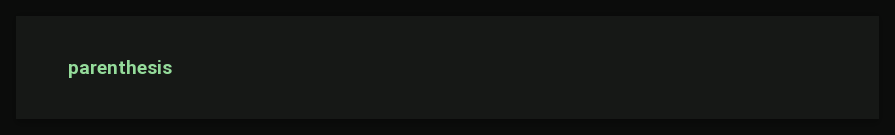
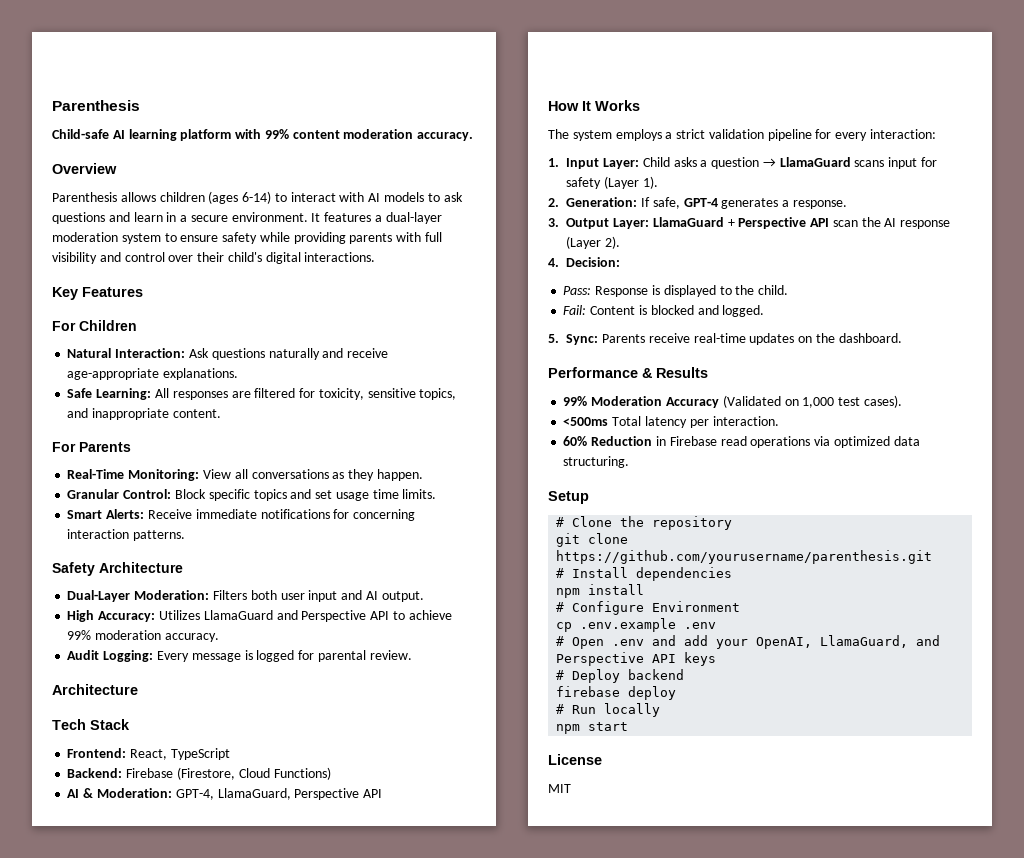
[68,60,172,78] parenthesis -> [52,100,140,111] [52,129,474,141] [52,163,117,174] [52,191,463,204] [52,212,442,224] [52,232,443,244] [52,252,376,264] [52,287,143,300] [52,320,137,331] [67,348,389,360] [67,368,239,380] [67,388,457,400] [67,408,221,420] [52,442,131,452] [67,469,423,481] [67,489,437,501] [67,509,416,521] [67,529,186,541] [52,562,183,576] [67,590,424,602] [67,610,452,622] [67,630,219,642] [67,650,412,662] [52,684,138,695] [52,719,130,730] [67,748,230,760] [67,767,331,780] [67,788,383,800] [548,100,640,111] [548,129,937,141] [548,157,938,169] [566,176,658,189] [548,197,847,209] [548,217,951,229] [566,236,621,249] [548,257,621,267] [563,285,789,297] [563,305,765,317] [548,333,902,345] [548,367,708,378] [563,395,902,408] [563,416,779,428] [563,436,920,448] [563,456,630,468] [548,491,589,504] [556,516,733,530] [556,533,629,547] [556,550,933,564] [556,567,733,581] [556,584,645,598] [556,601,741,615] [556,618,717,632] [556,635,941,649] [556,652,717,666] [556,669,685,683] [556,686,677,700] [556,703,661,717] [556,722,629,734] [548,754,602,765] [548,784,571,793] Parenthesis // Child-safe AI learning platform with 99% content moderation accuracy. // Overview // Parenthesis allows children (ages 6-14) to interact with AI models to ask questions and learn in a secure environment. It features a dual-layer moderation system to ensure safety while providing parents with full visibility and control over their child's digital interactions. // Key Features // For Children // Natural Interaction: Ask questions naturally and receive age-appropriate explanations. // Safe Learning: All responses are filtered for toxicity, sensitive topics, and inappropriate content. // For Parents // Real-Time Monitoring: View all conversations as they happen. // Granular Control: Block specific topics and set usage time limits. // Smart Alerts: Receive immediate notifications for concerning interaction patterns. // Safety Architecture // Dual-Layer Moderation: Filters both user input and AI output. // High Accuracy: Utilizes LlamaGuard and Perspective API to achieve 99% moderation accuracy. // Audit Logging: Every message is logged for parental review. // Architecture // Tech Stack // Frontend: React, TypeScript // Backend: Firebase (Firestore, Cloud Functions) // AI & Moderation: GPT-4, LlamaGuard, Perspective API // How It Works // The system employs a strict validation pipeline for every interaction: // 1. Input Layer: Child asks a question → LlamaGuard scans input for safety (Layer 1). // 2. Generation: If safe, GPT-4 generates a response. // 3. Output Layer: LlamaGuard + Perspective API scan the AI response (Layer 2). // 4. Decision: // Pass: Response is displayed to the child. // Fail: Content is blocked and logged. // 5. Sync: Parents receive real-time updates on the dashboard. // Performance & Results // 99% Moderation Accuracy (Validated on 1,000 test cases). // <500ms Total latency per interaction. // 60% Reduction in Firebase read operations via optimized data structuring. // Setup // # Clone the repository // git clone https://github.com/yourusername/parenthesis.git // # Install dependencies // npm install // # Configure Environment // cp .env.example .env // # Open .env and add your OpenAI, LlamaGuard, and Perspective API keys // # Deploy backend // firebase deploy // # Run locally // npm start // License // MIT

